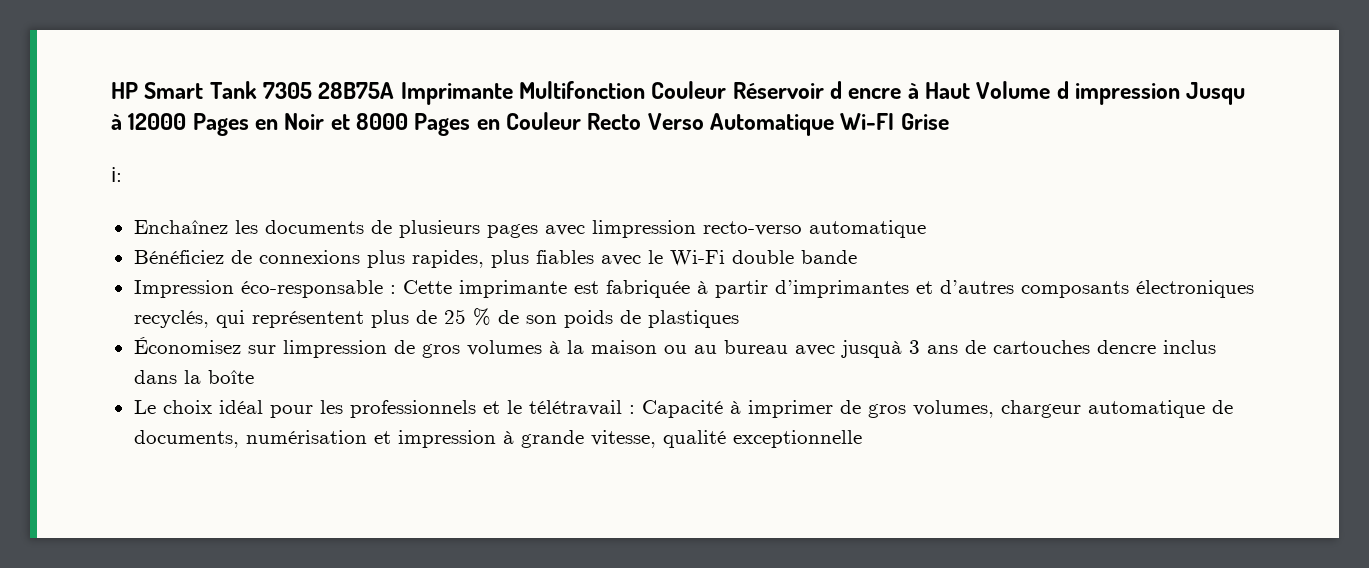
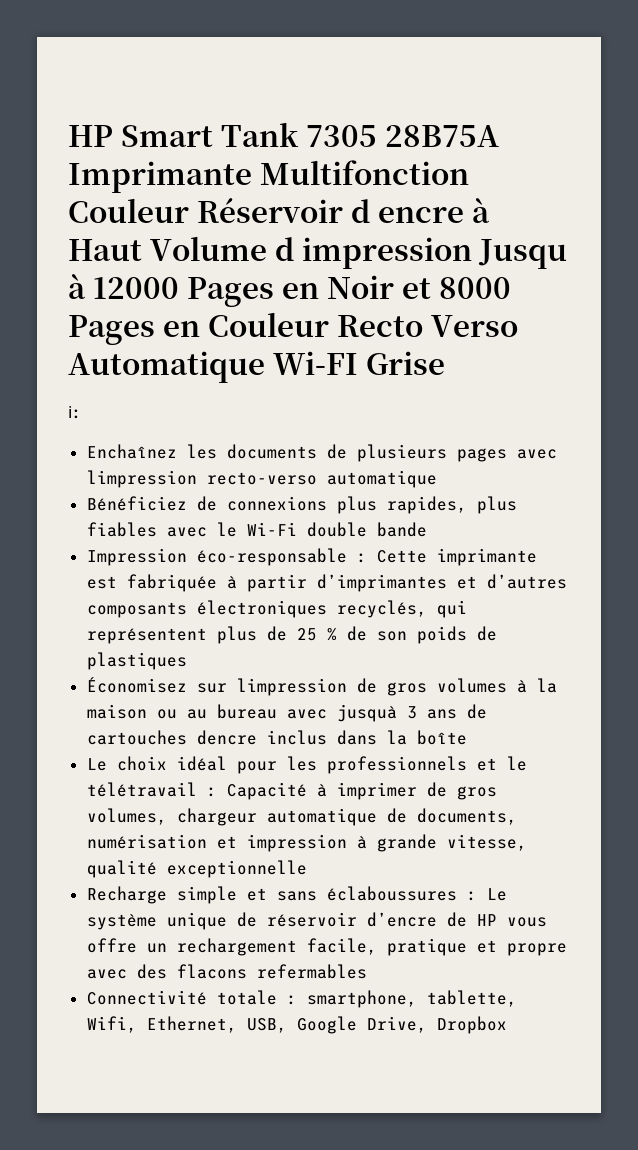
(862, 439) none -> [86,886,507,904] [86,912,547,930] [86,938,567,956] [86,964,367,979] [86,990,517,1008] [86,1016,507,1034] // Recharge simple et sans éclaboussures : Le système unique de réservoir d’encre de HP vous offre un rechargement facile, pratique et propre avec des flacons refermables // Connectivité totale : smartphone, tablette, Wifi, Ethernet, USB, Google Drive, Dropbox

